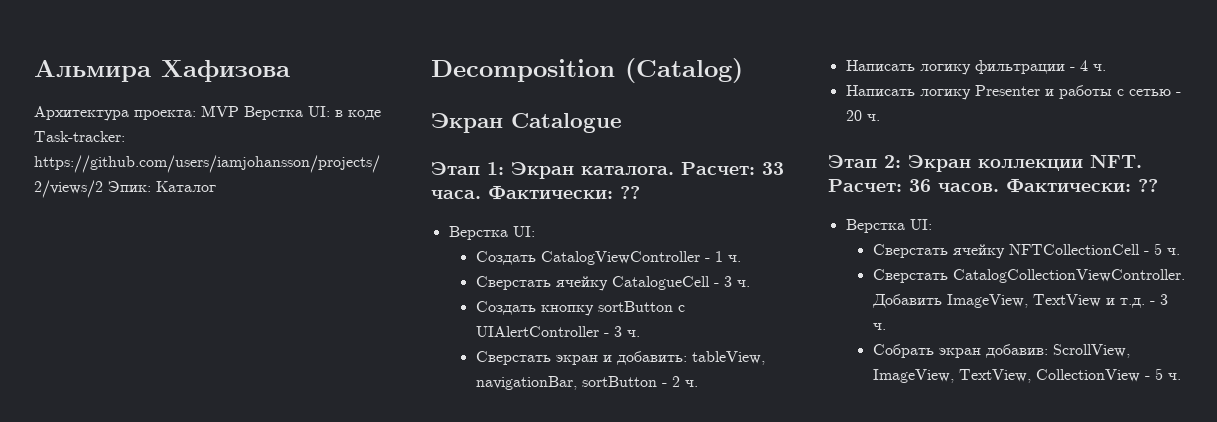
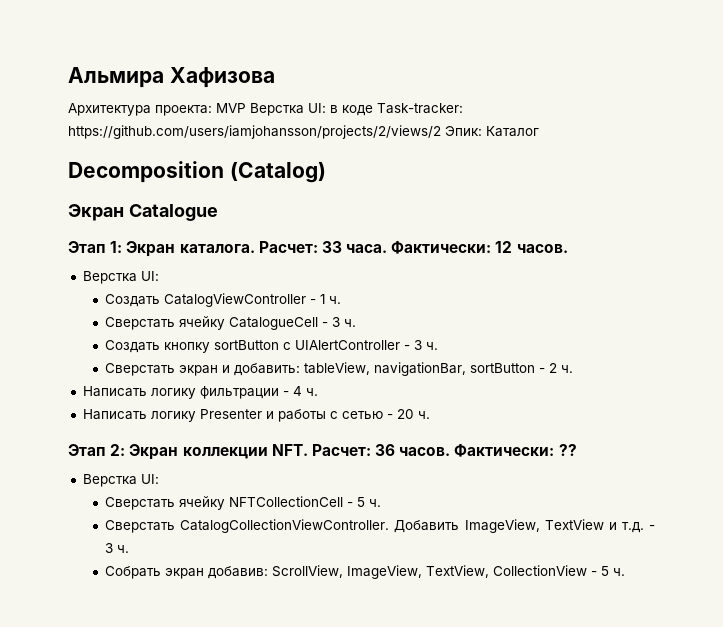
[620,186,640,199] ?? -> [495,241,568,253] 12 часов.

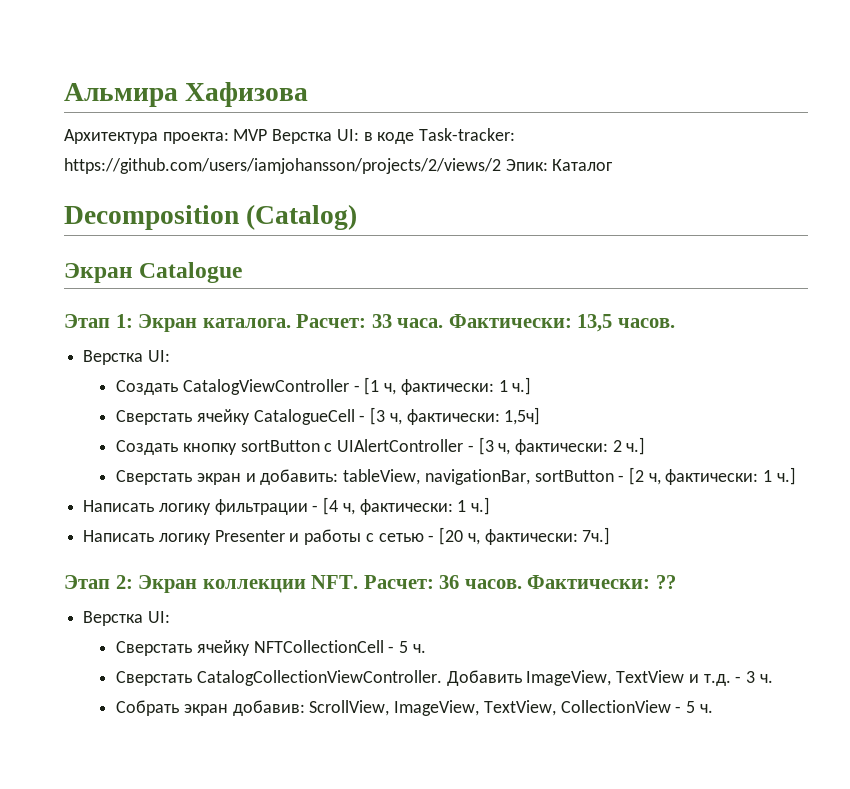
[495,241,513,253] 12 -> [577,314,613,332] 13,5
[320,294,342,304] 1 ч. -> [364,377,532,395] [1 ч, фактически: 1 ч.]
[332,317,357,327] 3 ч. -> [370,407,541,425] [3 ч, фактически: 1,5ч]
[414,340,439,350] 3 ч. -> [478,437,646,455] [3 ч, фактически: 2 ч.]
[549,363,574,373] 2 ч. -> [628,467,796,485] [2 ч, фактически: 1 ч.]
[292,386,318,396] 4 ч. -> [323,497,491,515] [4 ч, фактически: 1 ч.]
[396,409,430,419] 20 ч. -> [439,527,611,545] [20 ч, фактически: 7ч.]

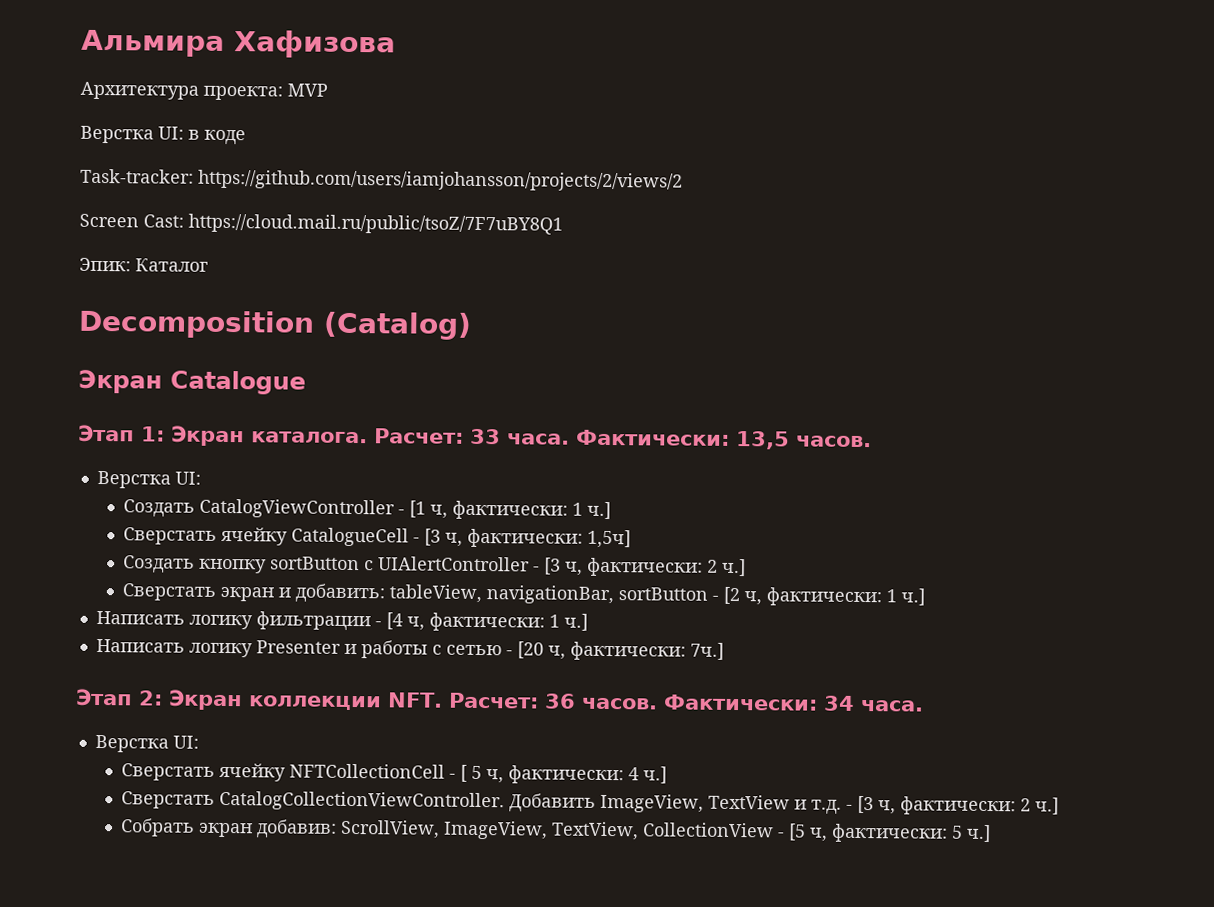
(268, 135) none -> (328, 90) //
(415, 138) none -> (246, 137) //
(501, 166) none -> [79,213,563,235] // Screen Cast: https://cloud.mail.ru/public/tsoZ/7F7uBY8Q1 //
[655,575,676,589] ?? -> [822,695,924,712] 34 часа.
[399,641,426,653] 5 ч. -> [460,764,668,785] [ 5 ч, фактически: 4 ч.]
[745,671,773,683] 3 ч. -> [857,795,1060,816] [3 ч, фактически: 2 ч.]
[685,701,713,713] 5 ч. -> [788,823,992,843] [5 ч, фактически: 5 ч.]

